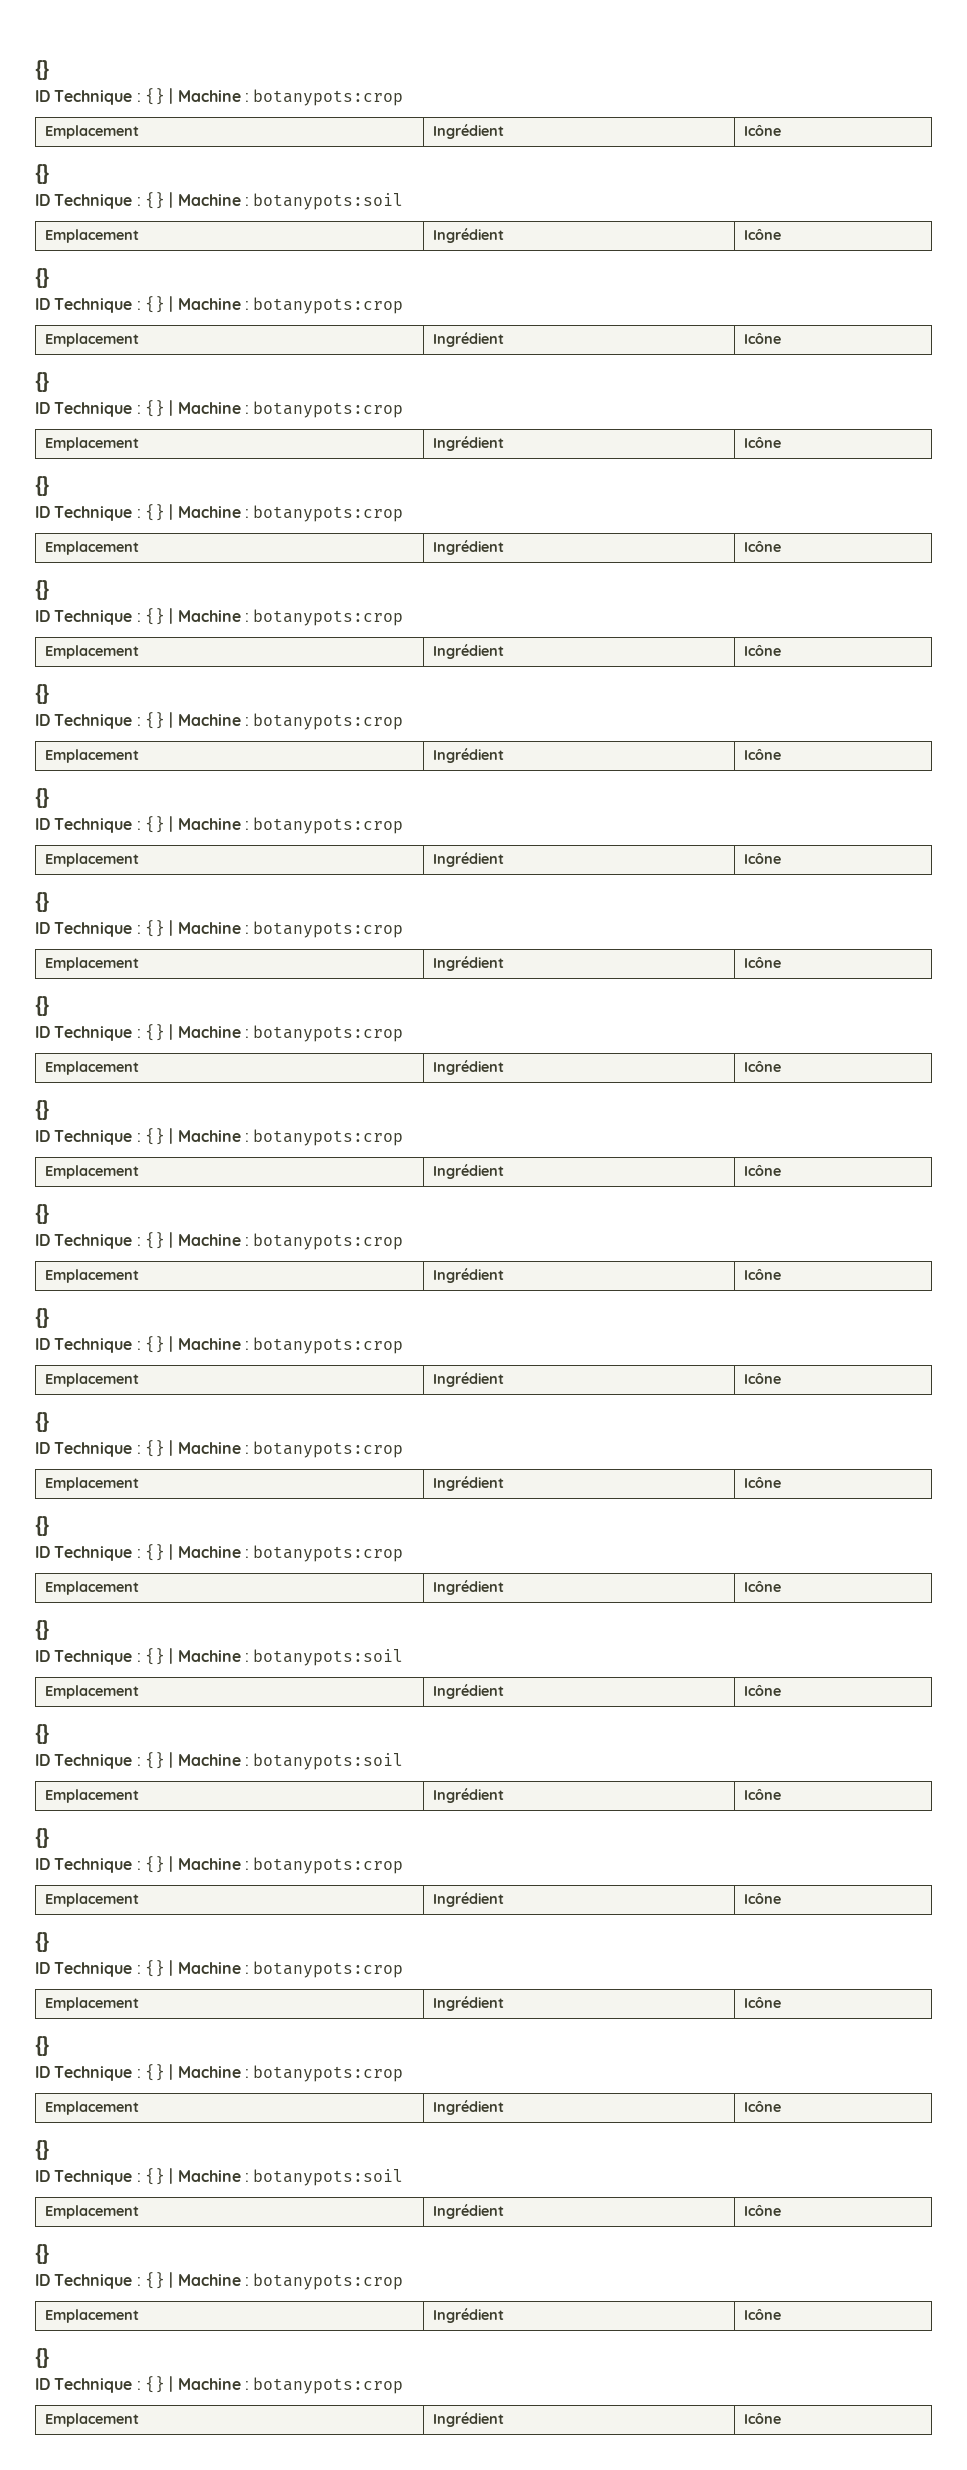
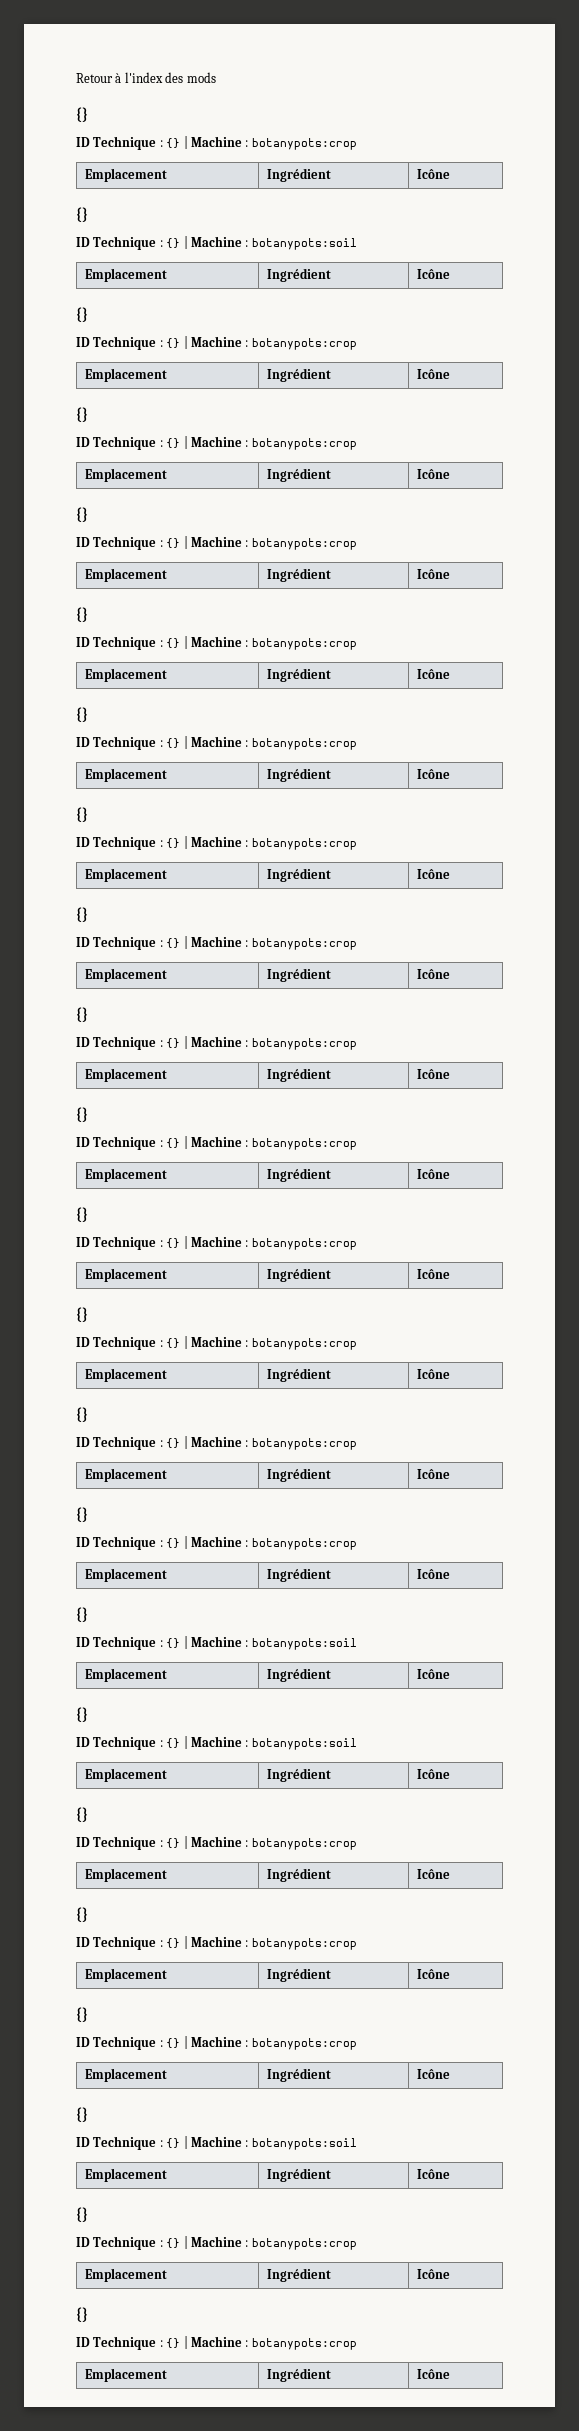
(35, 70) none -> [76,72,216,83] Retour à l'index des mods //

